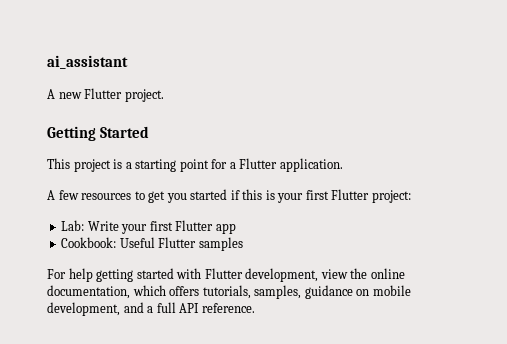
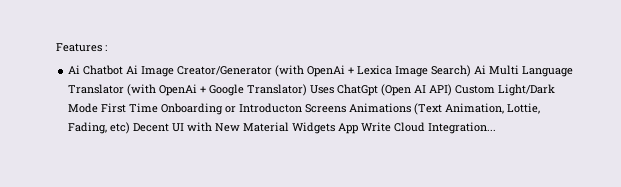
[47,55,128,69] [47,88,164,102] [47,126,149,141] [47,158,343,172] [47,189,411,203] [61,220,236,234] [61,237,243,251] [47,268,405,282] [47,285,411,299] [47,302,255,316] ai_assistant // A new Flutter project. // Getting Started // This project is a starting point for a Flutter application. // A few resources to get you started if this is your first Flutter project: // Lab: Write your first Flutter app // Cookbook: Useful Flutter samples // For help getting started with Flutter development, view the online documentation, which offers tutorials, samples, guidance on mobile development, and a full API reference. -> [56,43,107,52] [68,65,574,77] [68,84,556,96] [68,103,541,115] [68,122,497,134] Features : // Ai Chatbot Ai Image Creator/Generator (with OpenAi + Lexica Image Search) Ai Multi Language Translator (with OpenAi + Google Translator) Uses ChatGpt (Open AI API) Custom Light/Dark Mode First Time Onboarding or Introducton Screens Animations (Text Animation, Lottie, Fading, etc) Decent UI with New Material Widgets App Write Cloud Integration...

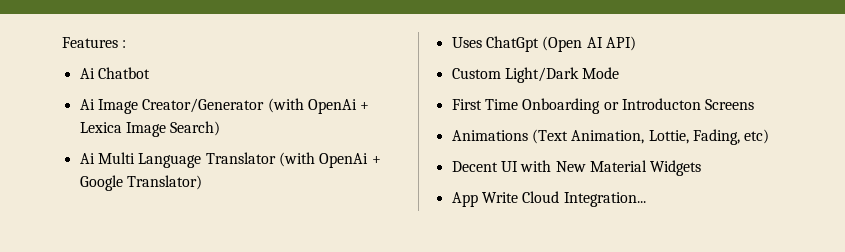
(124, 70) none -> (150, 73) //
(472, 71) none -> (221, 128) //
(308, 90) none -> (202, 182) //
(453, 90) none -> (636, 43) //
(99, 108) none -> (620, 73) //
(347, 108) none -> (755, 104) //
(131, 128) none -> (770, 136) //
(336, 128) none -> (702, 168) //

